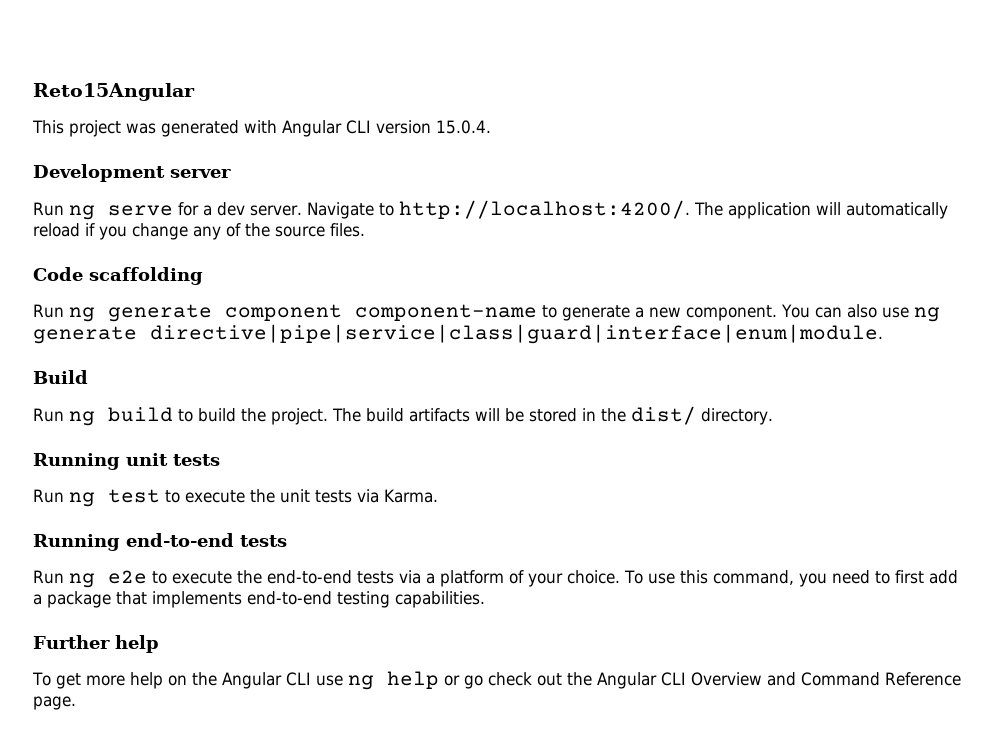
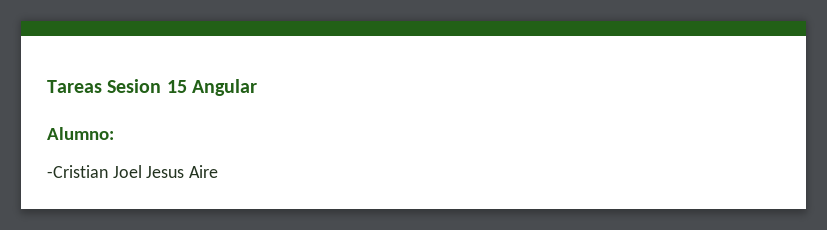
[33,83,195,101] [32,120,491,137] [33,164,231,182] [33,200,948,220] [33,223,365,240] [33,267,203,285] [33,304,940,322] [33,324,883,344] [33,370,88,384] [33,406,773,426] [33,453,220,470] [33,489,438,507] [33,533,287,551] [33,570,958,588] [33,591,485,608] [33,635,159,653] [32,671,961,690] [33,696,76,710] Reto15Angular // This project was generated with Angular CLI version 15.0.4. // Development server // Run ng serve for a dev server. Navigate to http://localhost:4200/. The application will automatically reload if you change any of the source files. // Code scaffolding // Run ng generate component component-name to generate a new component. You can also use ng generate directive|pipe|service|class|guard|interface|enum|module. // Build // Run ng build to build the project. The build artifacts will be stored in the dist/ directory. // Running unit tests // Run ng test to execute the unit tests via Karma. // Running end-to-end tests // Run ng e2e to execute the end-to-end tests via a platform of your choice. To use this command, you need to first add a package that implements end-to-end testing capabilities. // Further help // To get more help on the Angular CLI use ng help or go check out the Angular CLI Overview and Command Reference page. -> [47,79,257,96] [47,127,114,140] [47,165,219,178] Tareas Sesion 15 Angular // Alumno: // -Cristian Joel Jesus Aire

